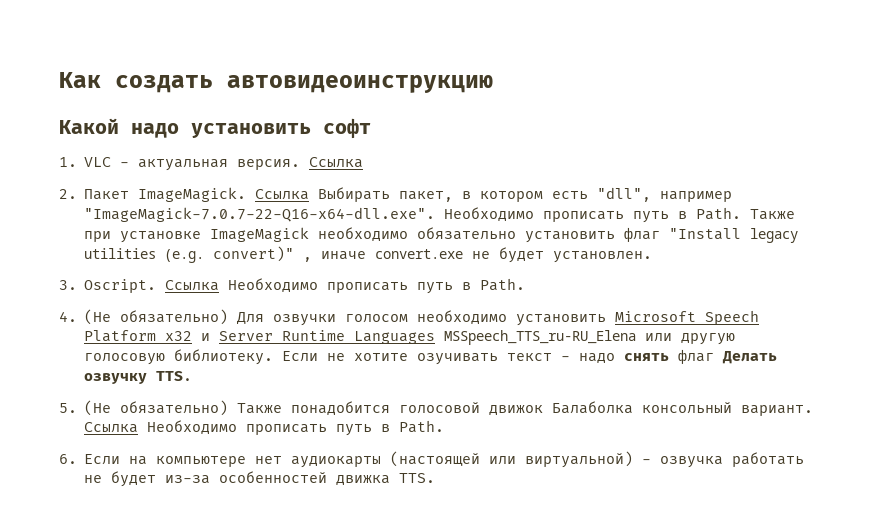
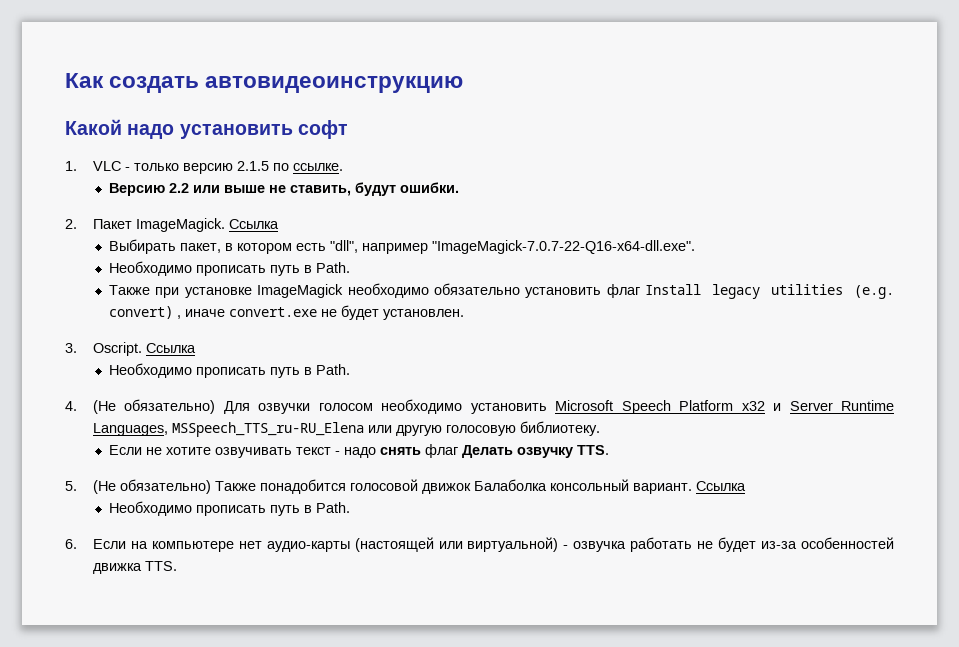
[138,157,364,171] актуальная версия. Ссылка -> [133,161,343,174] [108,182,459,196] только версию 2.1.5 по ссылке. // Версию 2.2 или выше не ставить, будут ошибки.
(310, 194) none -> (279, 224) //
[444,207,742,223] Необходимо прописать путь в Path. -> [108,261,350,276] // Необходимо прописать путь в Path. //
[669,228,742,240] "Install -> [645,284,702,295] Install
[213,246,295,262] convert)" -> [108,306,173,319] convert)
(220, 285) none -> (196, 348) //
[354,331,436,344] Languages -> [92,423,168,436] Languages,
(274, 357) none -> (600, 428) //
[417,353,499,365] озучивать -> [214,447,292,458] озвучивать
(139, 427) none -> (746, 486) //
[291,456,382,468] аудиокарты -> [266,541,350,552] аудио-карты

